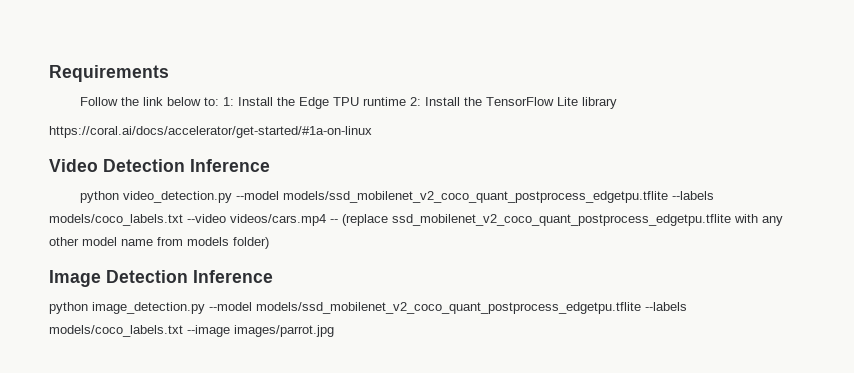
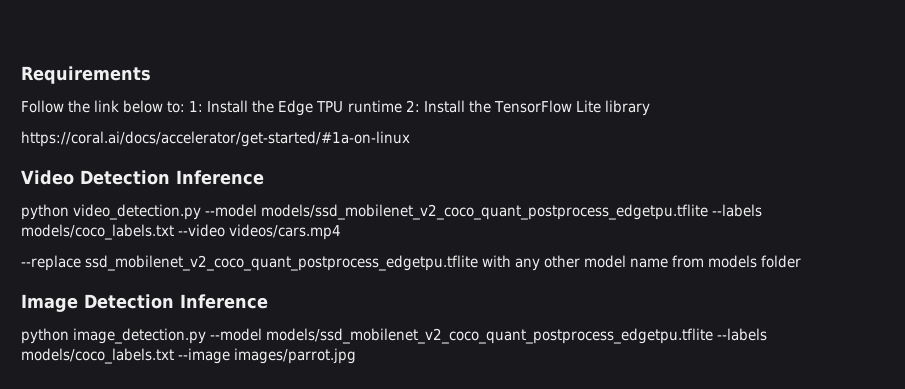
[330,214,388,226] -- (replace -> [21,255,81,271] // --replace
[233,237,269,249] folder) -> [761,255,802,268] folder

